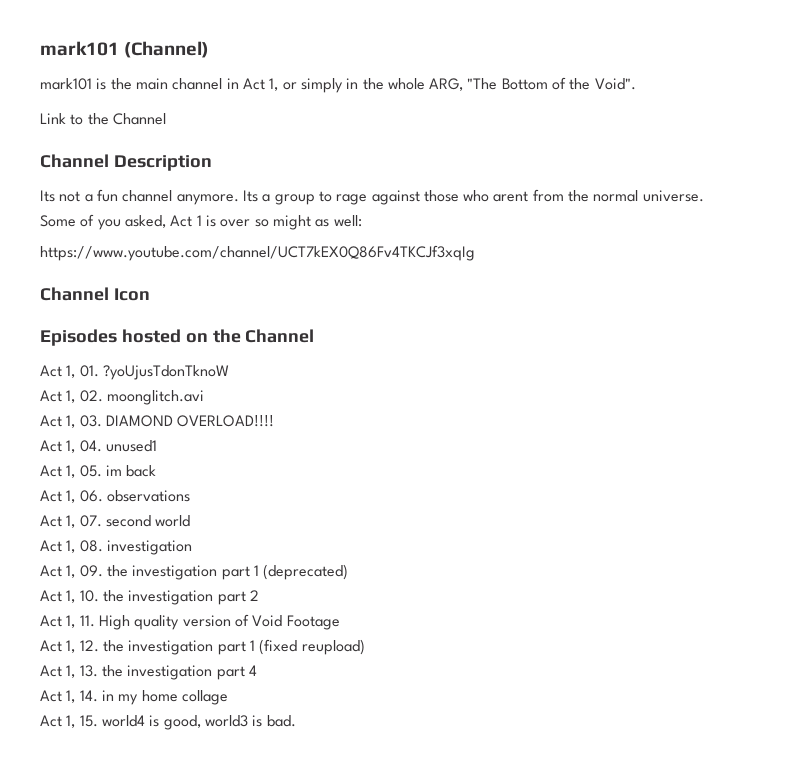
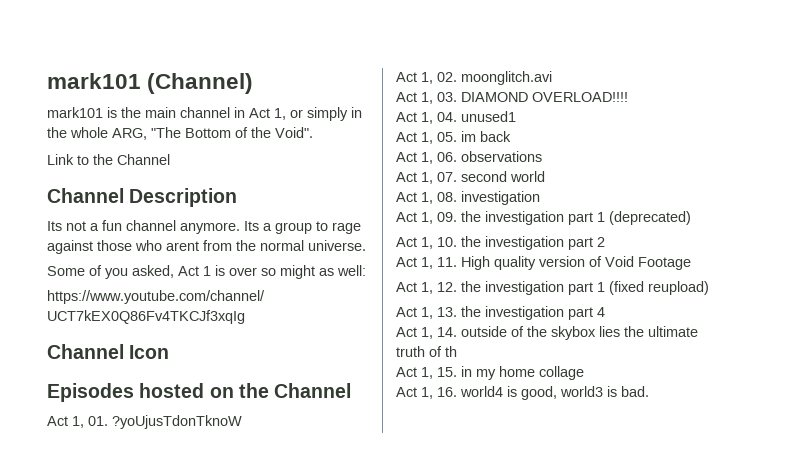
(98, 696) none -> [461,326,698,340] [396,346,457,357] [396,367,457,379] outside of the skybox lies the ultimate truth of th // Act 1, 15.
[79,715,98,727] 15. -> [437,387,457,397] 16.

